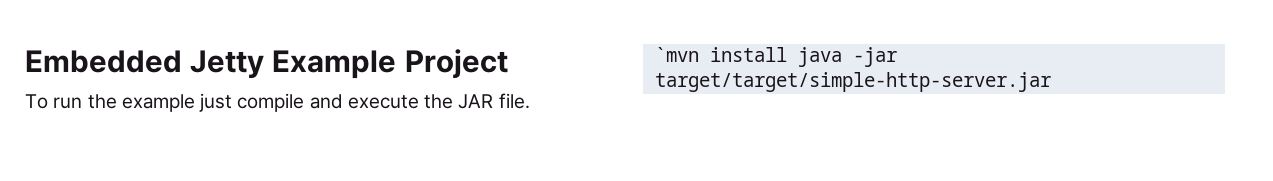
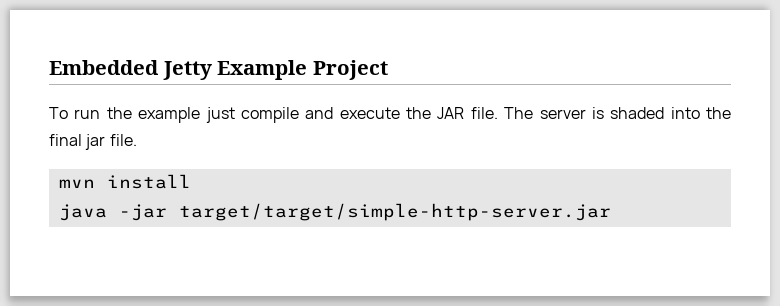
[654,47,699,62] // `mvn -> [504,107,731,119] [49,134,137,150] [58,179,95,188] The server is shaded into the final jar file. // mvn
(787, 54) none -> (191, 181) //

